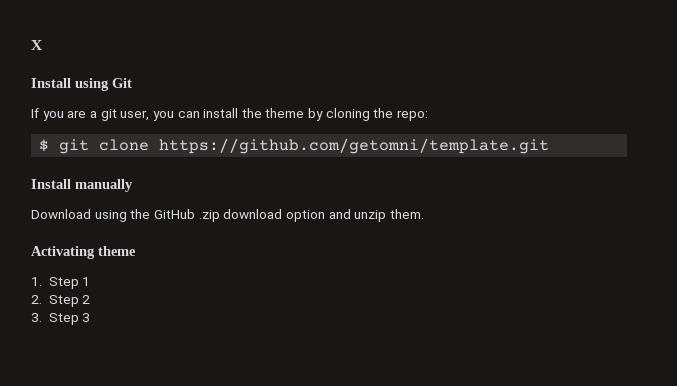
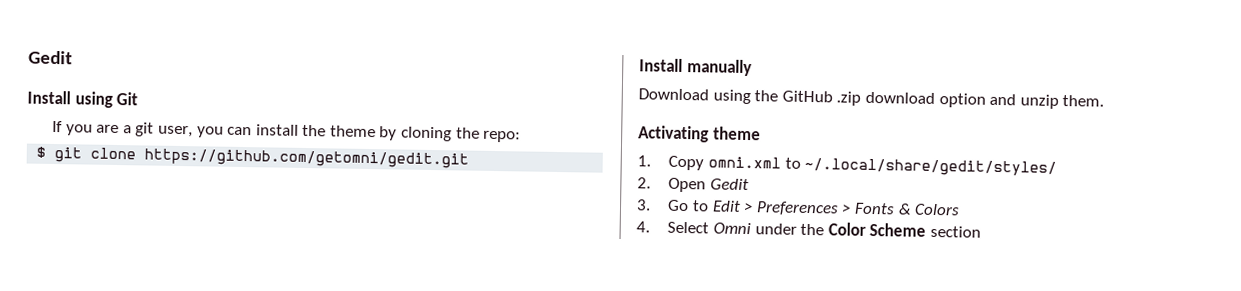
[31,40,43,50] X -> [28,50,73,65] Gedit
[159,138,550,154] https://github.com/getomni/template.git -> [144,148,470,169] https://github.com/getomni/gedit.git
[48,277,91,289] Step 1 -> [668,155,1058,177] Copy omni.xml to ~/.local/share/gedit/styles/
[48,295,91,307] Step 2 -> [668,177,750,193] Open Gedit
[48,313,91,325] Step 3 -> [667,199,961,216] [636,221,981,238] Go to Edit > Preferences > Fonts & Colors // 4. Select Omni under the Color Scheme section

